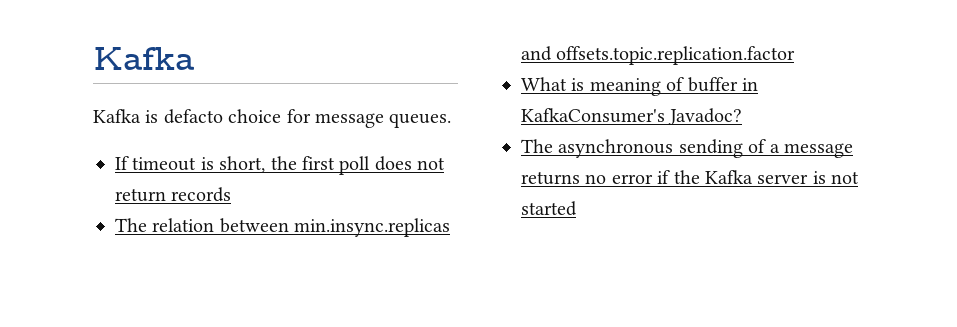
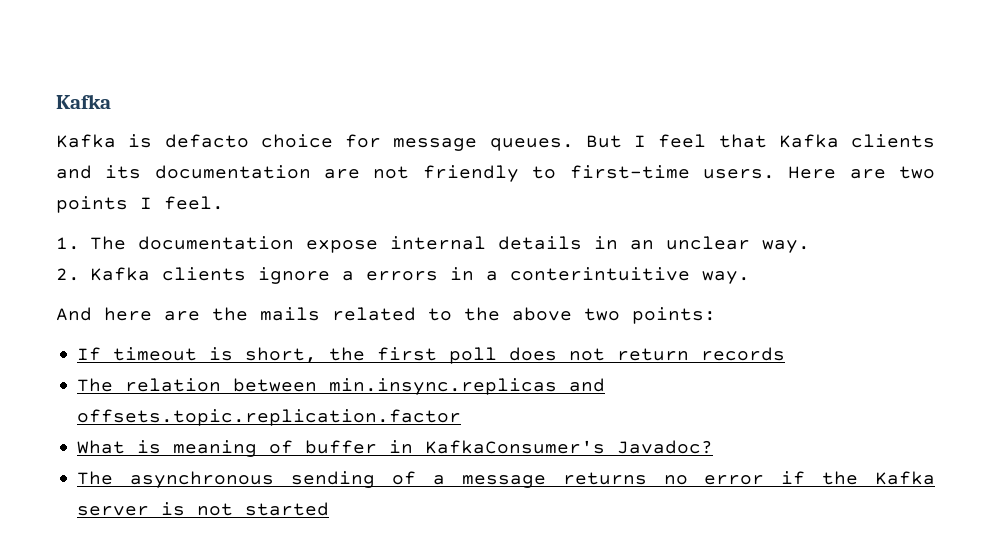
(452, 120) none -> [585,134,935,148] [56,165,935,182] [56,196,224,213] [56,236,810,253] [56,267,750,284] [56,307,716,324] But I feel that Kafka clients and its documentation are not friendly to first-time users. Here are two points I feel. // 1. The documentation expose internal details in an unclear way. // 2. Kafka clients ignore a errors in a conterintuitive way. // And here are the mails related to the above two points:

